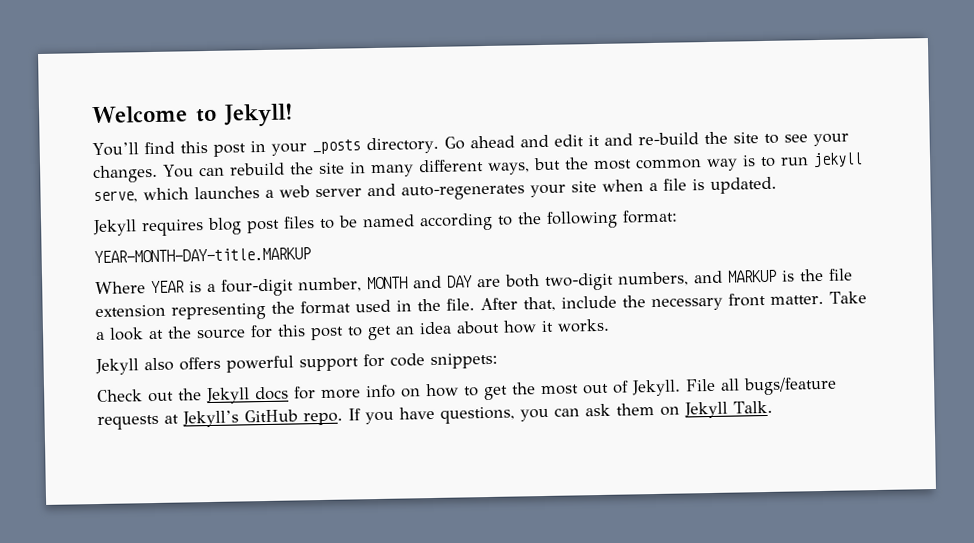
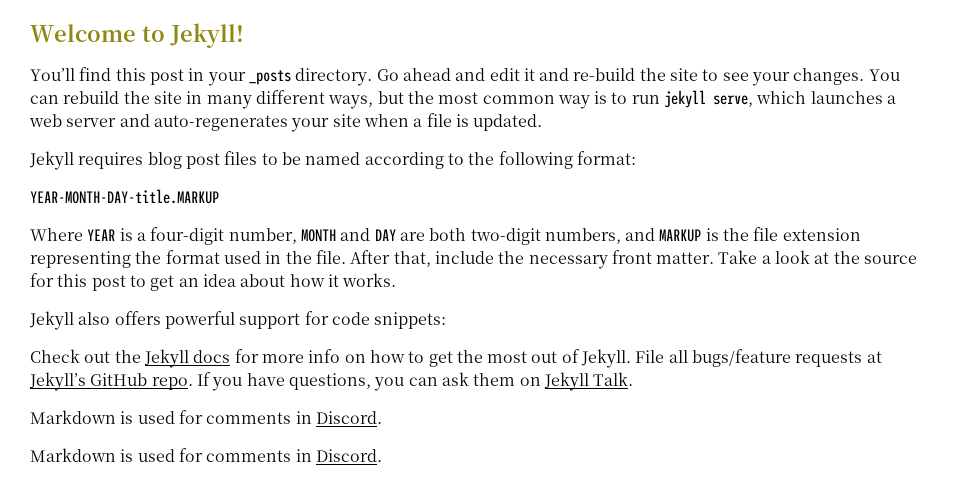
(773, 407) none -> [30,410,382,424] [30,448,382,462] // Markdown is used for comments in Discord. // Markdown is used for comments in Discord.

